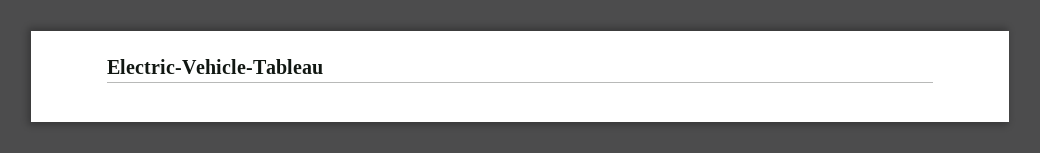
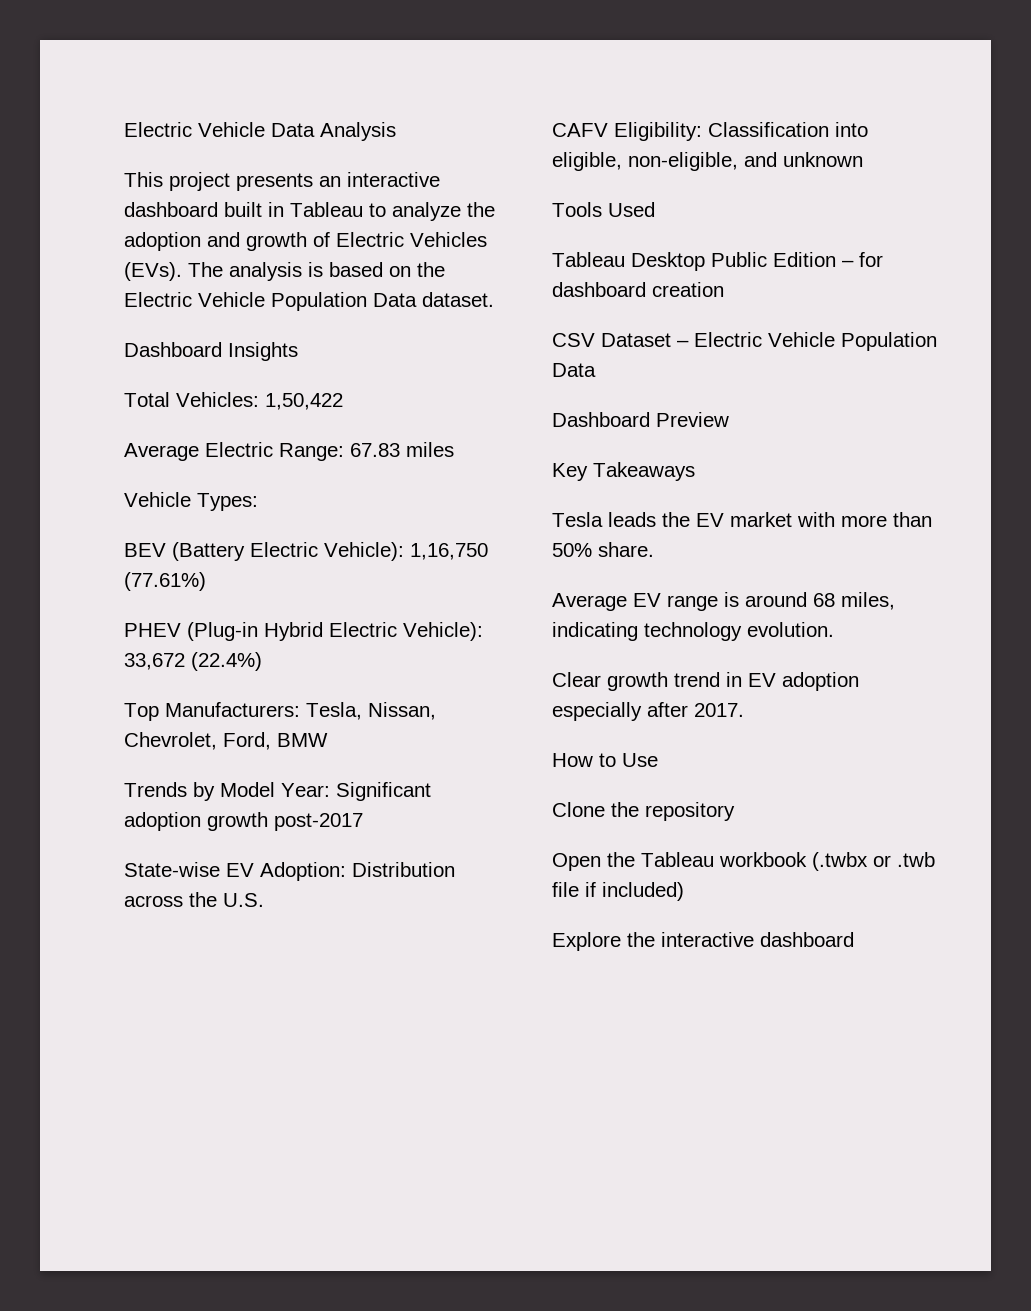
[107,59,323,74] Electric-Vehicle-Tableau -> [124,122,396,141] [124,172,440,191] [124,202,495,221] [124,232,487,251] [124,262,445,281] [124,292,494,311] [124,342,298,361] [124,392,343,410] [124,442,454,461] [124,492,258,511] [124,542,488,561] [124,572,206,591] [124,622,483,641] [124,652,262,671] [124,702,436,721] [124,732,328,750] [124,782,431,801] [124,812,363,831] [124,862,455,881] [124,892,264,907] [552,122,868,141] [552,152,863,171] [552,202,655,217] [552,252,883,271] [552,282,724,297] [552,332,937,351] [552,363,596,377] [552,412,729,427] [552,462,695,481] [552,512,932,527] [552,542,654,557] [552,592,895,611] [552,622,834,641] [552,672,859,691] [552,702,744,721] [552,753,658,767] [552,802,735,821] [552,852,935,871] [552,882,684,901] [552,932,854,951] Electric Vehicle Data Analysis // This project presents an interactive dashboard built in Tableau to analyze the adoption and growth of Electric Vehicles (EVs). The analysis is based on the Electric Vehicle Population Data dataset. // Dashboard Insights // Total Vehicles: 1,50,422 // Average Electric Range: 67.83 miles // Vehicle Types: // BEV (Battery Electric Vehicle): 1,16,750 (77.61%) // PHEV (Plug-in Hybrid Electric Vehicle): 33,672 (22.4%) // Top Manufacturers: Tesla, Nissan, Chevrolet, Ford, BMW // Trends by Model Year: Significant adoption growth post-2017 // State-wise EV Adoption: Distribution across the U.S. // CAFV Eligibility: Classification into eligible, non-eligible, and unknown // Tools Used // Tableau Desktop Public Edition – for dashboard creation // CSV Dataset – Electric Vehicle Population Data // Dashboard Preview // Key Takeaways // Tesla leads the EV market with more than 50% share. // Average EV range is around 68 miles, indicating technology evolution. // Clear growth trend in EV adoption especially after 2017. // How to Use // Clone the repository // Open the Tableau workbook (.twbx or .twb file if included) // Explore the interactive dashboard

